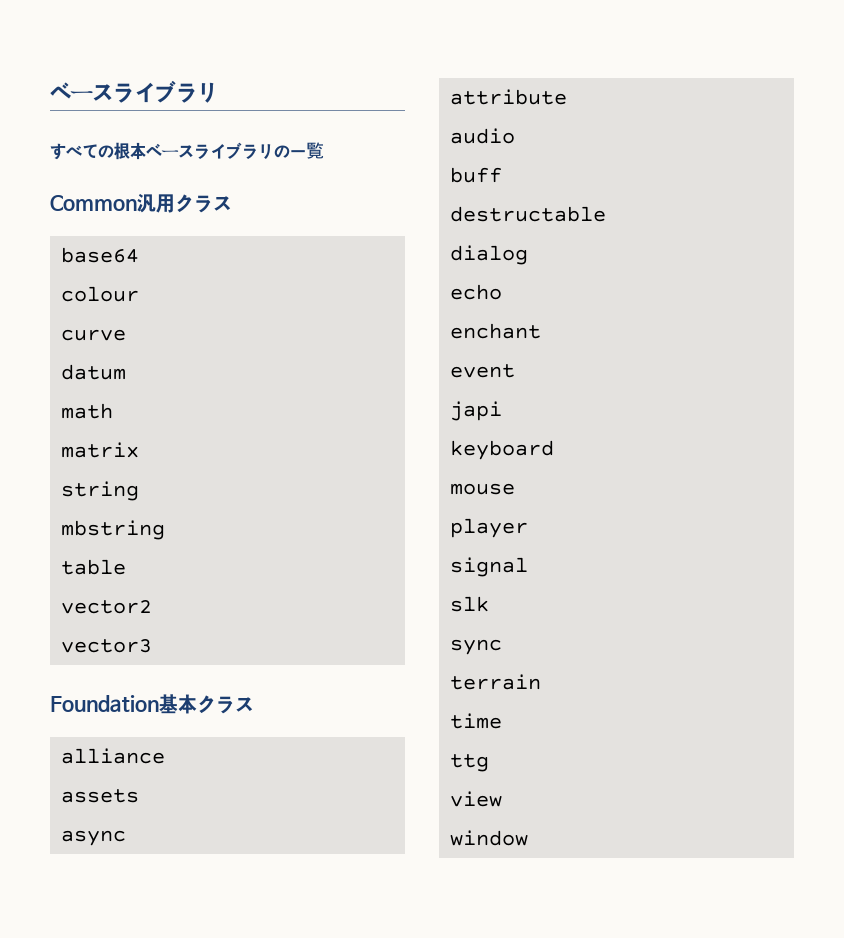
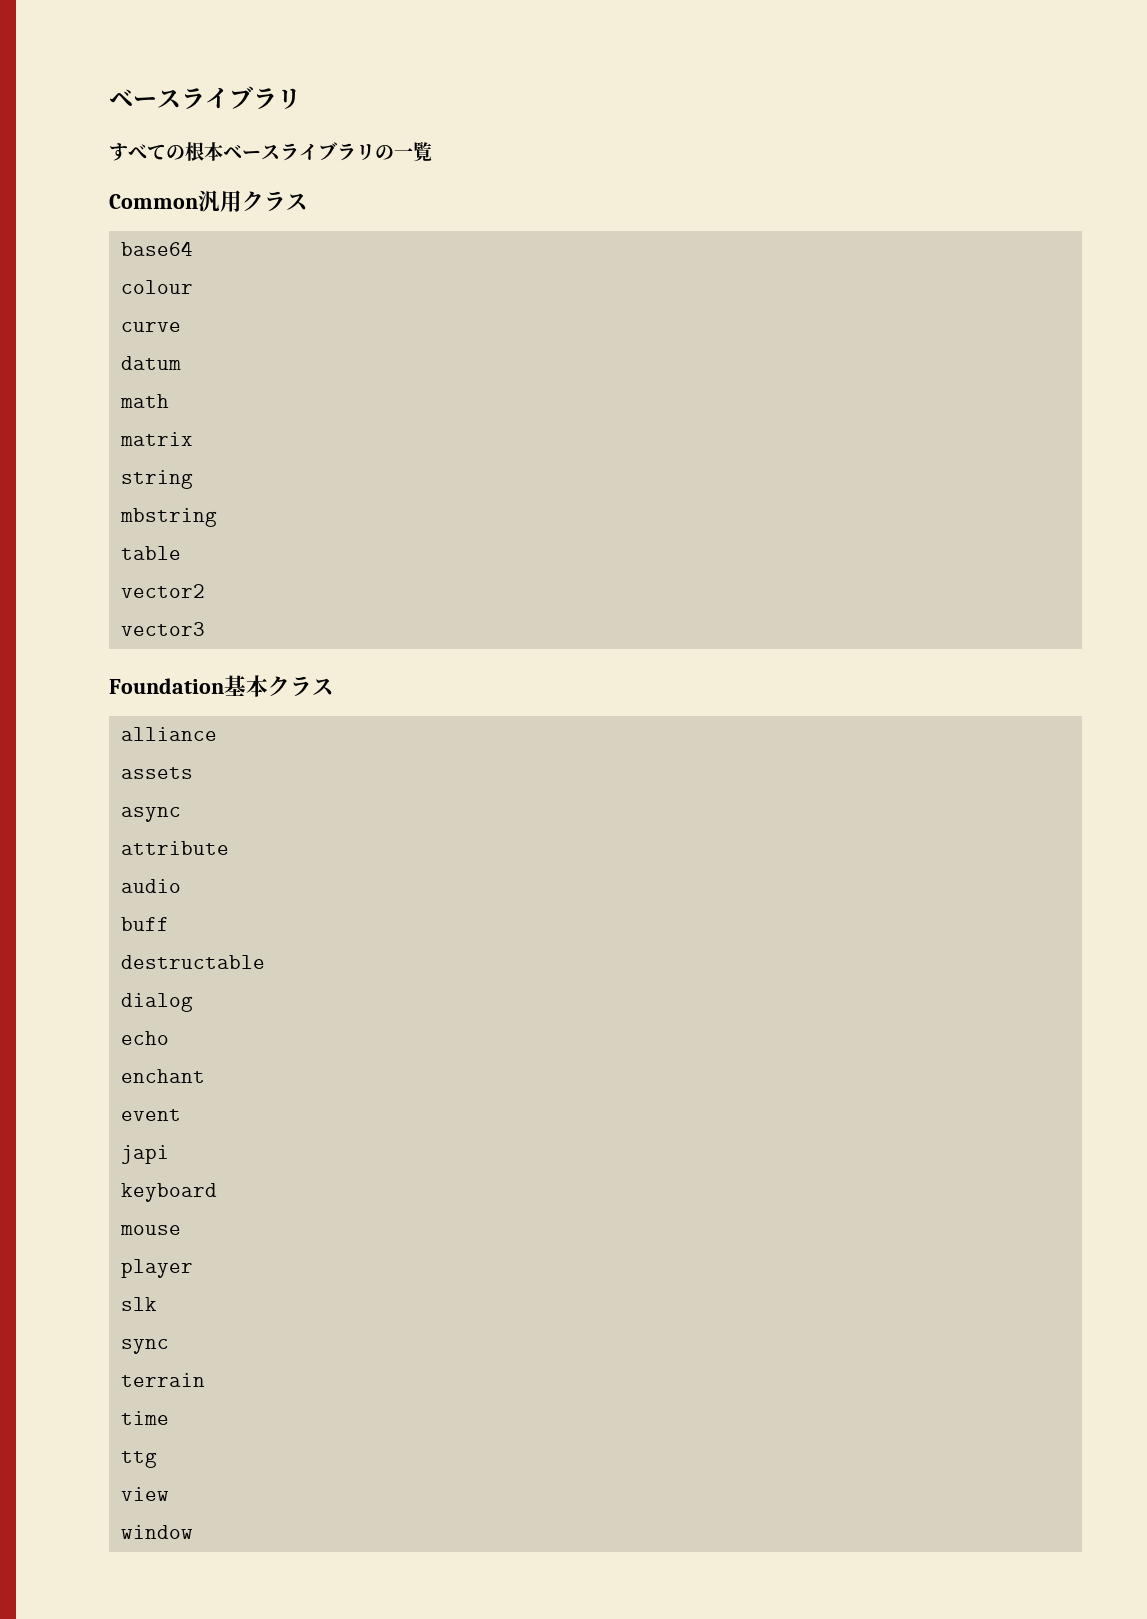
[449,557,528,577] // signal -> (193, 1268) none

